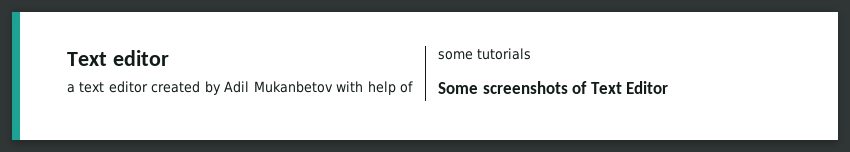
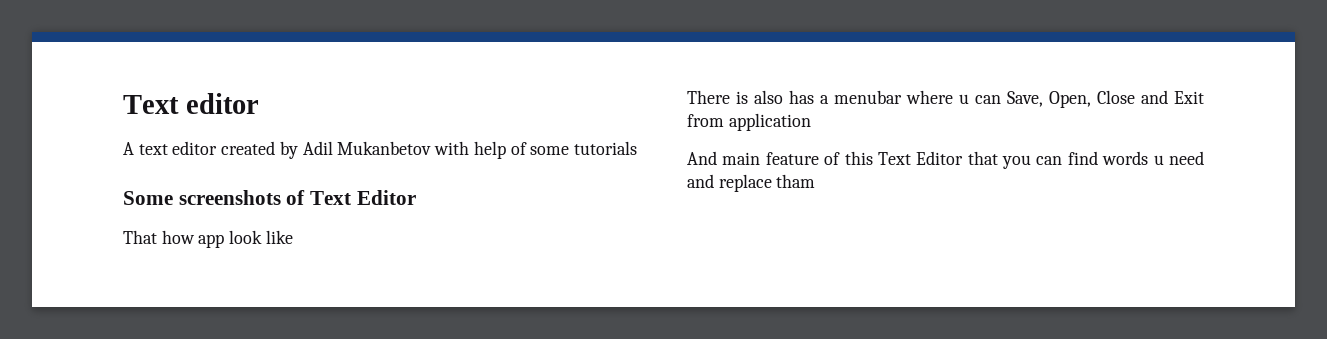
[67,84,75,93] a -> [123,142,134,155] A
(669, 87) none -> [123,230,293,248] [687,90,1204,108] [687,113,811,131] [687,151,1204,169] [687,174,816,192] // That how app look like // There is also has a menubar where u can Save, Open, Close and Exit from application // And main feature of this Text Editor that you can find words u need and replace tham

